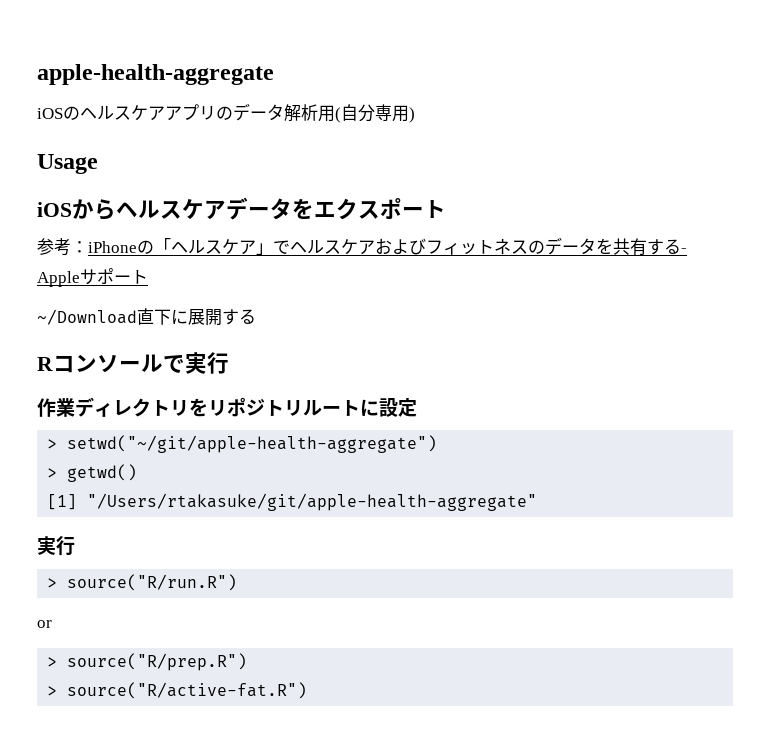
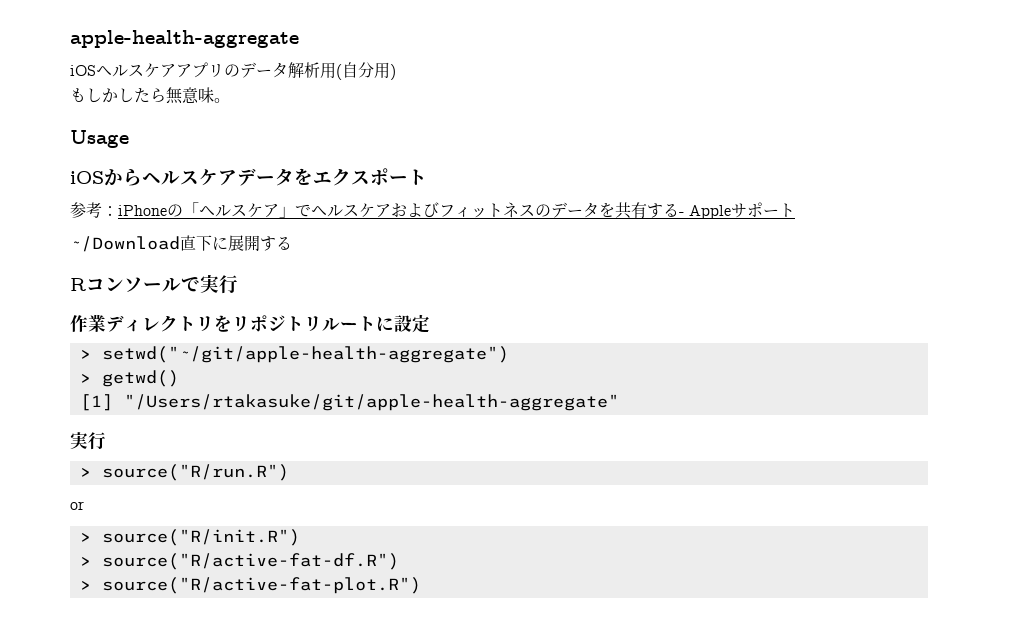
[63,106,80,120] の -> (96, 70) none
[375,104,392,121] 専 -> (374, 70) none
(415, 115) none -> [70,87,230,104] // もしかしたら無意味。
[67,653,248,671] [47,682,308,699] source("R/prep.R") // > source("R/active-fat.R") -> [101,529,300,546] [79,553,399,570] [79,577,421,594] source("R/init.R") // > source("R/active-fat-df.R") // > source("R/active-fat-plot.R")

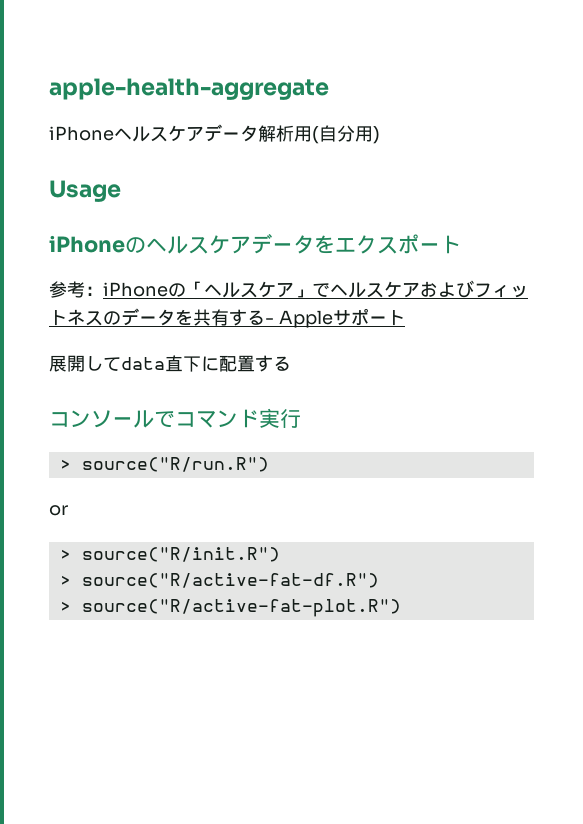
[70,62,240,78] iOSヘルスケアアプリの -> [49,125,204,142] iPhoneヘルスケア
[70,87,230,104] // もしかしたら無意味。 -> (380, 135) none
[70,168,142,186] iOSから -> [49,235,146,253] iPhoneの
[70,235,260,252] ~/Download直下に展開 -> [49,355,255,372] 展開してdata直下に配置
[70,278,86,291] R -> (291, 363) none
[200,274,238,294] [70,314,430,333] [79,346,509,363] [79,370,179,387] [79,394,619,411] 実行 // 作業ディレクトリをリポジトリルートに設定 // > setwd("~/git/apple-health-aggregate") // > getwd() // [1] "/Users/rtakasuke/git/apple-health-aggregate" // -> [175,409,259,428] コマンド

